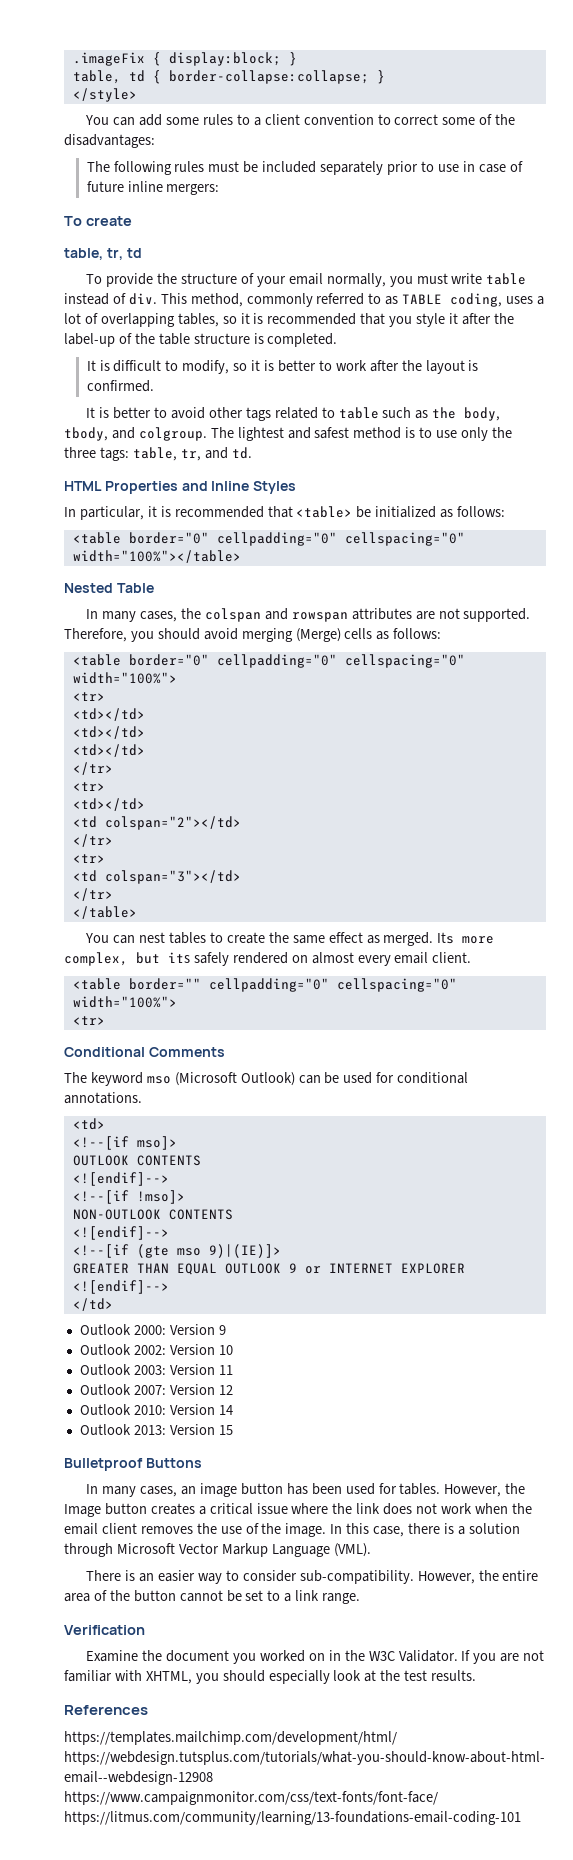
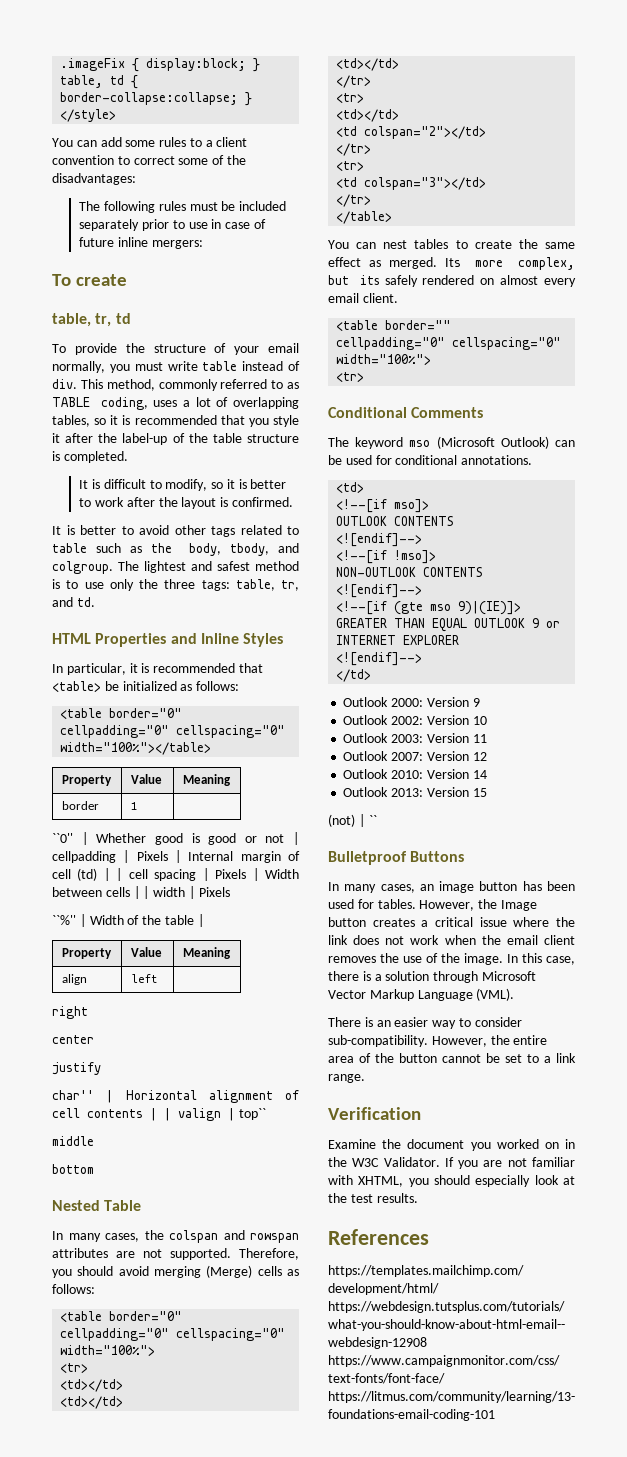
(241, 556) none -> [61,775,112,786] [130,774,162,784] [182,774,231,786] [61,801,99,810] [130,802,138,810] [52,832,299,845] [52,850,300,863] [52,868,300,881] [52,886,230,899] [52,914,204,927] [61,948,112,959] [130,947,162,957] [182,947,231,959] [61,974,87,985] [130,974,158,983] [52,1006,88,1019] [52,1035,94,1044] [52,1062,101,1075] [52,1090,299,1103] [52,1108,266,1121] [52,1136,94,1146] [52,1164,94,1174] // Property | Value | Meaning // border | 1 | // ``0'' | Whether good is good or not | cellpadding | Pixels | Internal margin of cell (td) | | cell spacing | Pixels | Width between cells | | width | Pixels // ``%'' | Width of the table | // Property | Value | Meaning // align | left | // right // center // justify // char'' | Horizontal alignment of cell contents | | valign | top`` // middle // bottom
(233, 1430) none -> [328,814,377,827] // (not) | ``

